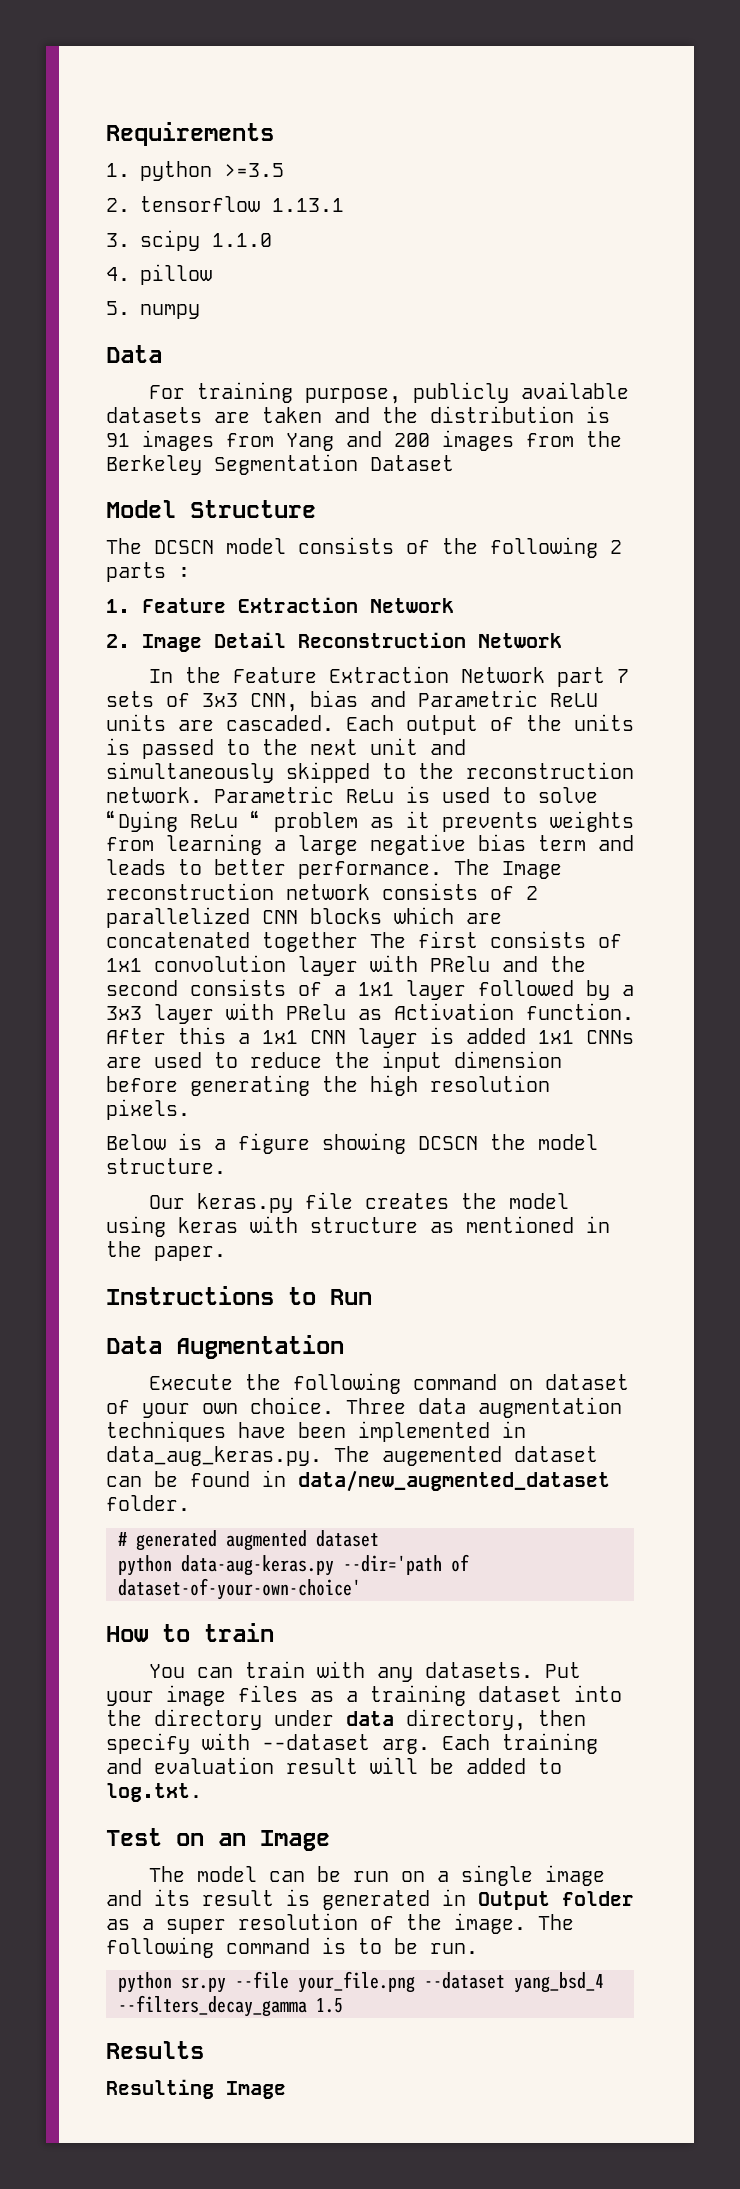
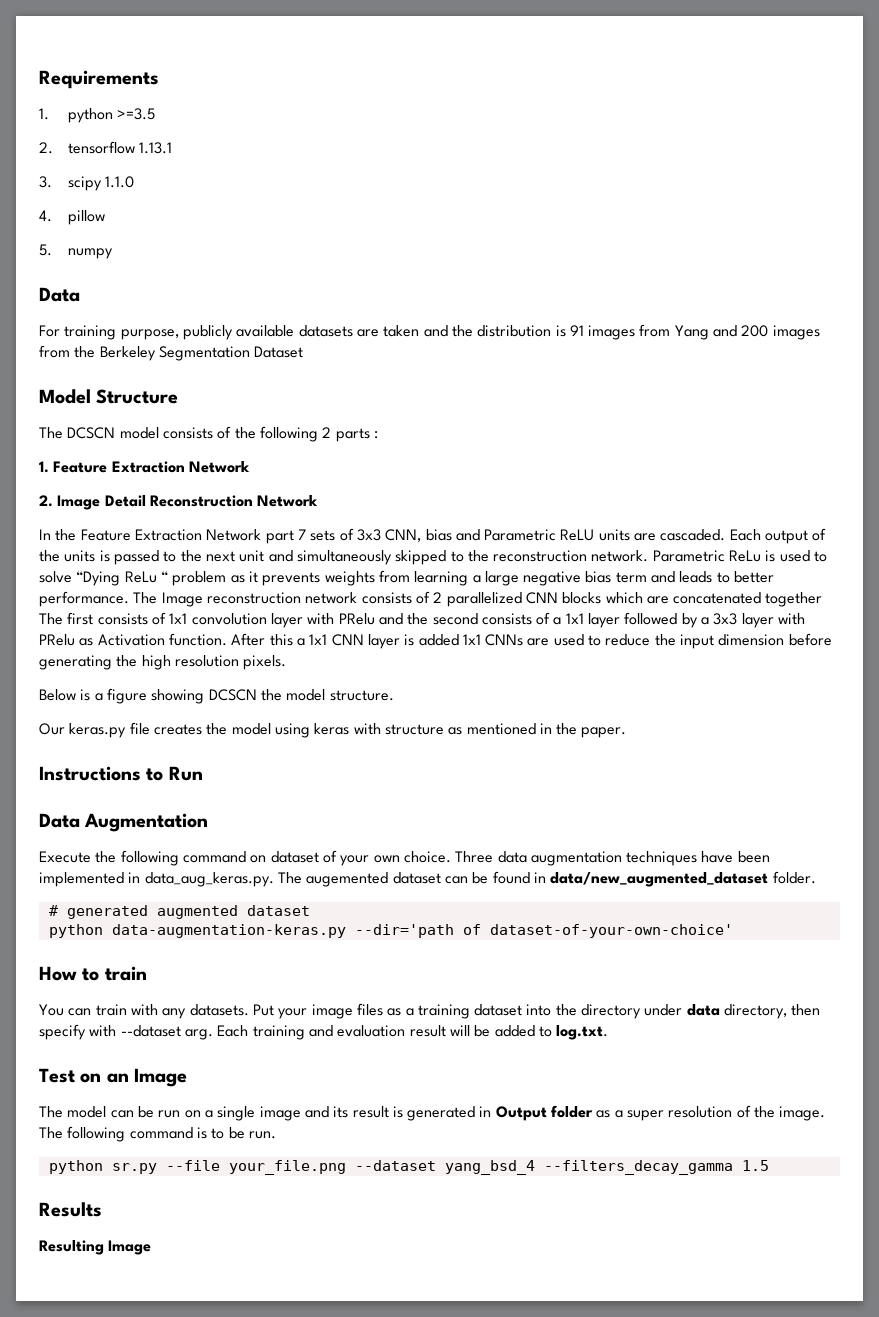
[181,1555,334,1576] data-aug-keras.py -> [111,924,346,938] data-augmentation-keras.py

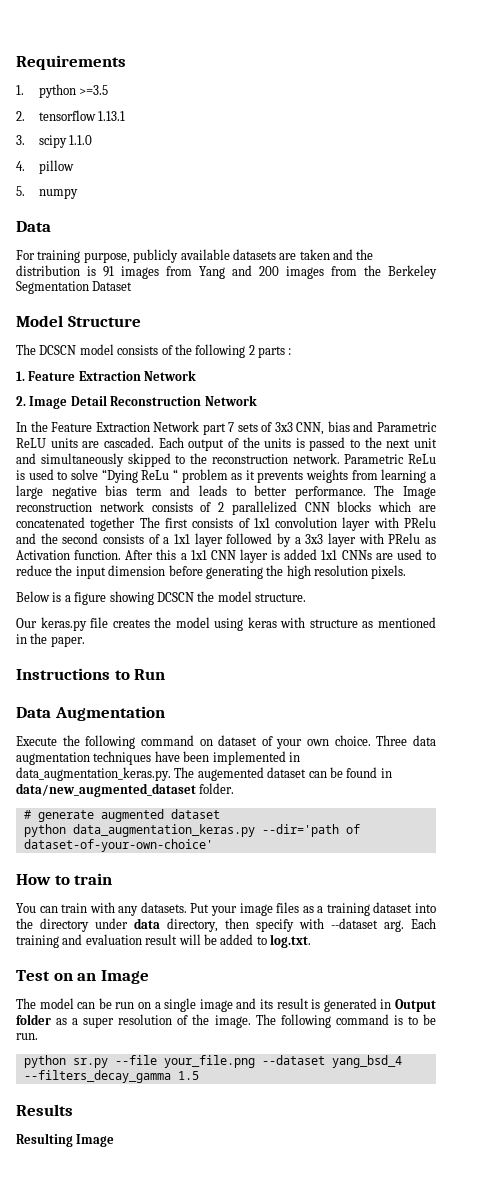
[144,872,274,887] data_aug_keras.py. -> [16,767,171,781] data_augmentation_keras.py.
[66,905,148,919] generated -> [37,810,94,822] generate
[111,924,346,938] data-augmentation-keras.py -> [72,824,255,837] data_augmentation_keras.py

